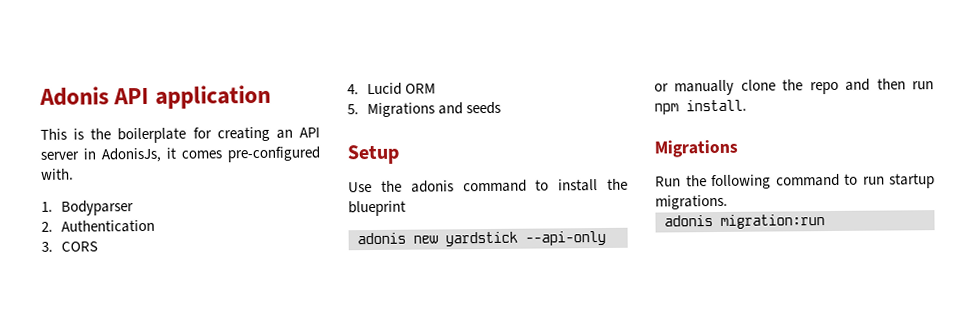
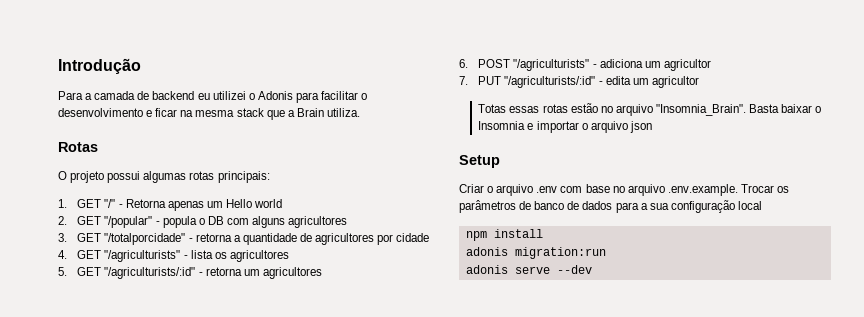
[39,84,271,109] [40,126,320,144] [40,146,320,163] [41,168,74,180] [41,200,135,216] [41,219,156,233] [41,241,99,252] [347,82,437,96] [347,101,502,118] [347,144,399,165] [348,178,628,193] [348,200,406,217] [357,230,606,247] [654,78,934,96] [654,99,747,115] [654,139,738,158] [655,173,935,190] [655,194,728,210] Adonis API application // This is the boilerplate for creating an API server in AdonisJs, it comes pre-configured with. // 1. Bodyparser // 2. Authentication // 3. CORS // 4. Lucid ORM // 5. Migrations and seeds // Setup // Use the adonis command to install the blueprint // adonis new yardstick --api-only // or manually clone the repo and then run npm install. // Migrations // Run the following command to run startup migrations. -> [58,58,141,74] [58,91,368,103] [58,108,360,120] [58,142,98,152] [58,171,270,183] [58,199,283,211] [58,216,348,228] [58,233,430,245] [58,250,289,262] [58,267,322,279] [459,59,711,71] [459,76,699,88] [478,103,822,116] [478,121,652,133] [459,155,500,168] [459,184,790,196] [459,200,762,213] [465,229,543,241] Introdução // Para a camada de backend eu utilizei o Adonis para facilitar o desenvolvimento e ficar na mesma stack que a Brain utiliza. // Rotas // O projeto possui algumas rotas principais: // 1. GET "/" - Retorna apenas um Hello world // 2. GET "/popular" - popula o DB com alguns agricultores // 3. GET "/totalporcidade" - retorna a quantidade de agricultores por cidade // 4. GET "/agriculturists" - lista os agricultores // 5. GET "/agriculturists/:id" - retorna um agricultores // 6. POST "/agriculturists" - adiciona um agricultor // 7. PUT "/agriculturists/:id" - edita um agricultor // Totas essas rotas estão no arquivo "Insomnia_Brain". Basta baixar o Insomnia e importar o arquivo json // Setup // Criar o arquivo .env com base no arquivo .env.example. Trocar os parâmetros de banco de dados para a sua configuração local // npm install
(825, 221) none -> [465,265,592,274] // adonis serve --dev

